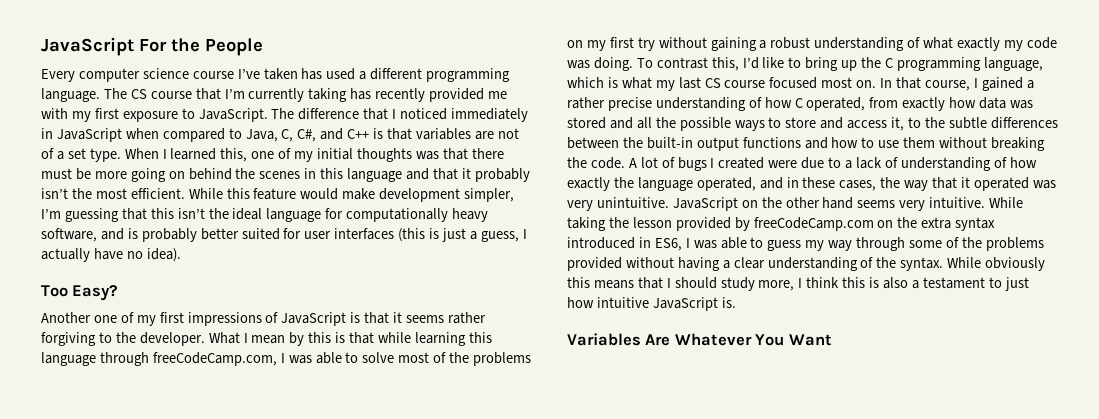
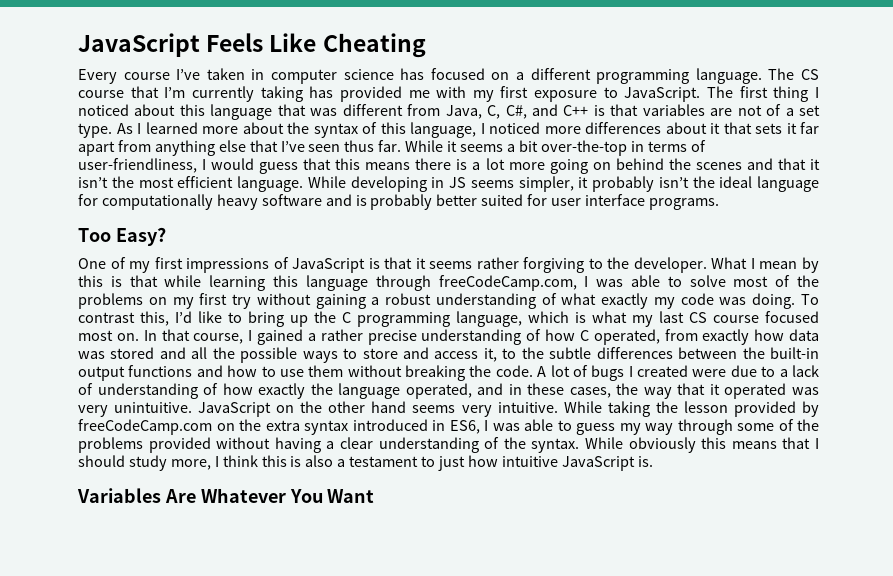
[41,37,263,56] JavaScript For the People -> [78,33,426,58] JavaScript Feels Like Cheating
[78,68,189,82] computer science -> (117, 76) none
[301,68,356,80] has used -> [251,68,510,84] in computer science has focused on
[375,88,426,102] recently -> (334, 92) none
[298,108,529,122] [41,128,242,142] difference that I noticed immediately in JavaScript when compared to -> [739,86,819,102] [78,104,441,120] first thing I noticed about this language that was different from
[124,148,159,159] When -> [116,123,133,134] As
[220,148,504,162] [41,168,91,180] this, one of my initial thoughts was that there must be -> [202,122,819,138] [78,140,706,156] [78,158,505,174] more about the syntax of this language, I noticed more differences about it that sets it far apart from anything else that I’ve seen thus far. While it seems a bit over-the-top in terms of user-friendliness, I would guess that this means there is a lot
[304,168,403,182] in this language -> (742, 166) none
[474,168,530,182] probably -> (820, 164) none
[130,188,515,202] [41,208,174,222] efficient. While this feature would make development simpler, I’m guessing that this -> [177,176,654,192] efficient language. While developing in JS seems simpler, it probably
[41,228,97,242] software, -> [261,194,322,206] software
[334,228,527,242] [41,248,181,262] interfaces (this is just a guess, I actually have no idea). -> [585,194,719,210] interface programs.
[41,312,117,323] Another one -> [78,258,106,269] One

